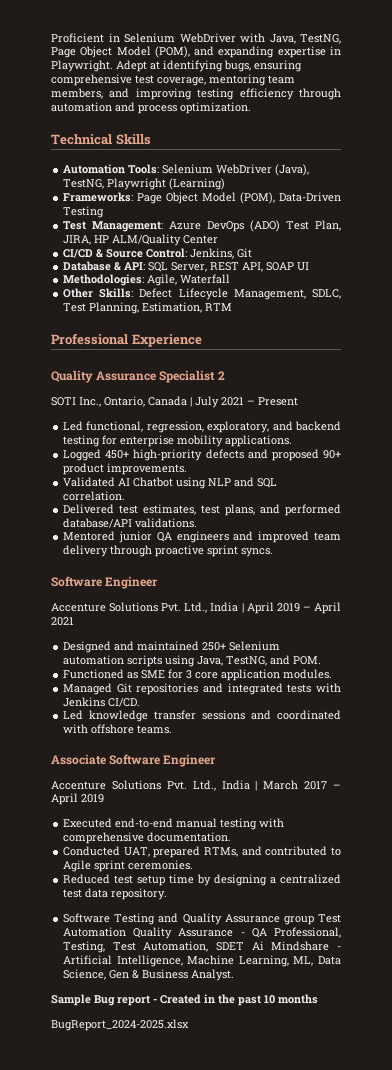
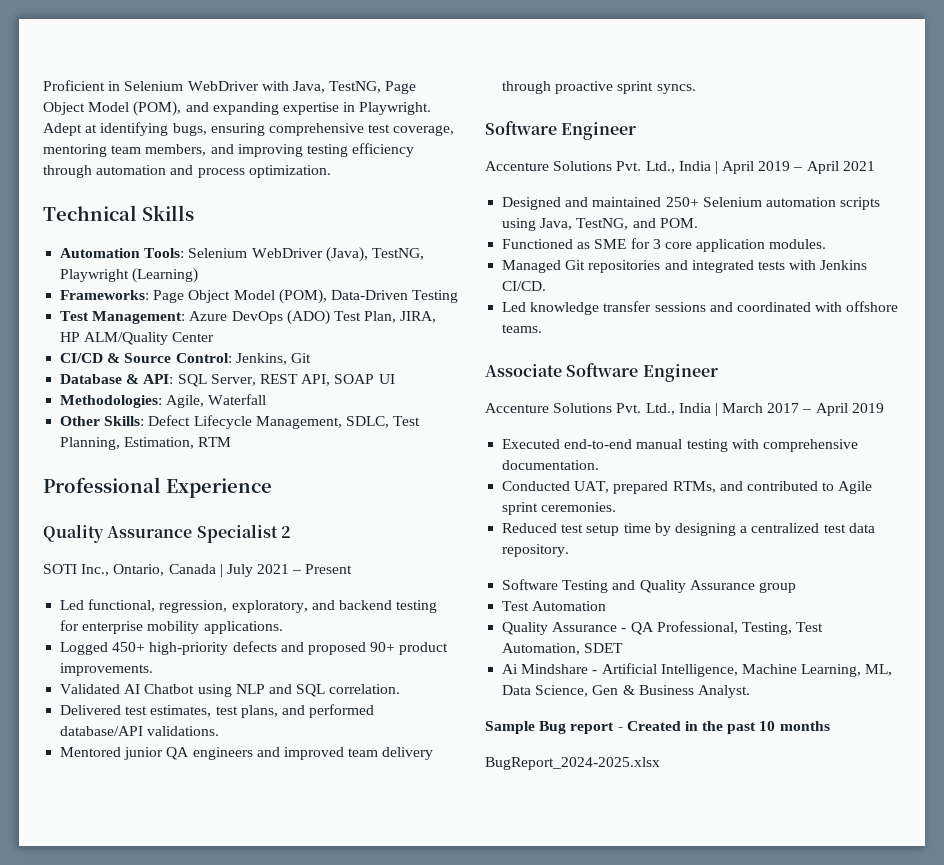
(314, 920) none -> (796, 587) //
(127, 932) none -> (607, 606) //
(245, 946) none -> (624, 648) //

